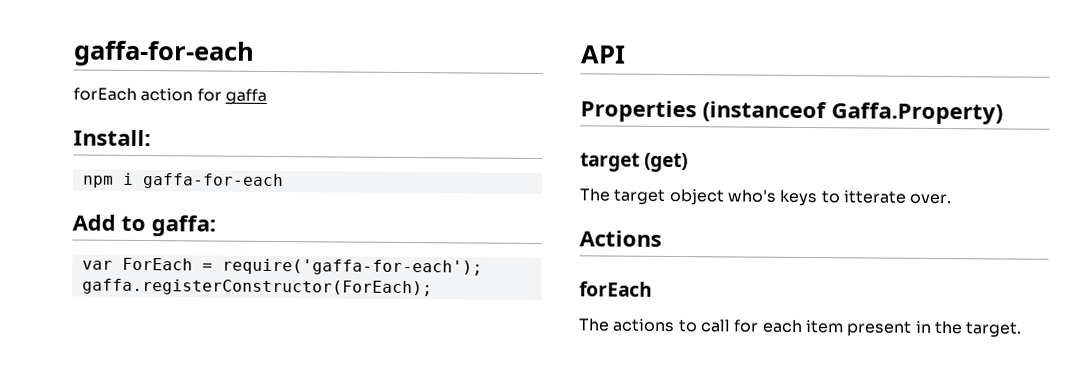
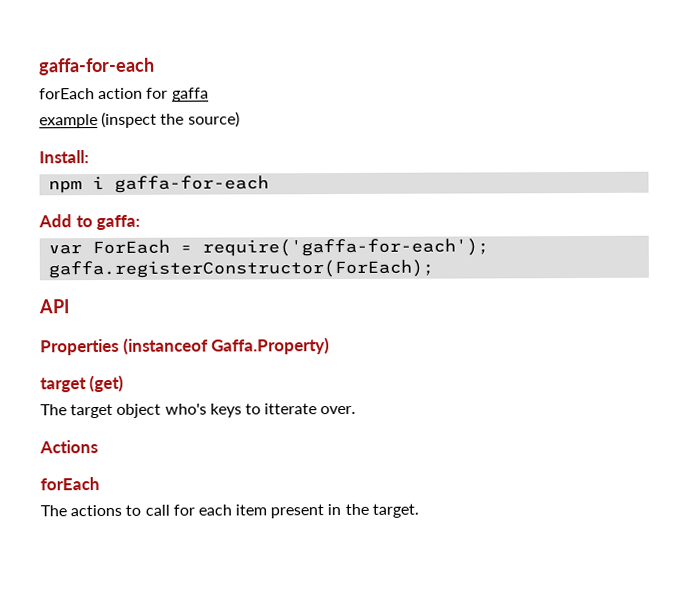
(267, 96) none -> [39,111,240,129] // example (inspect the source)

